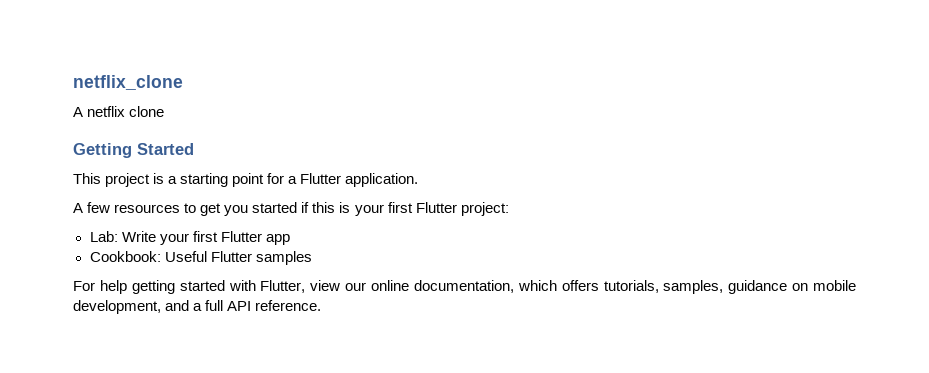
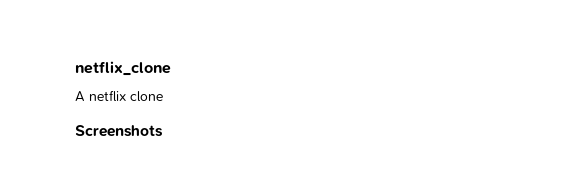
[73,143,194,158] [73,173,419,187] [73,202,509,216] [89,231,290,245] [89,251,312,265] [73,280,856,294] [73,300,322,314] Getting Started // This project is a starting point for a Flutter application. // A few resources to get you started if this is your first Flutter project: // Lab: Write your first Flutter app // Cookbook: Useful Flutter samples // For help getting started with Flutter, view our online documentation, which offers tutorials, samples, guidance on mobile development, and a full API reference. -> [75,125,163,137] Screenshots

